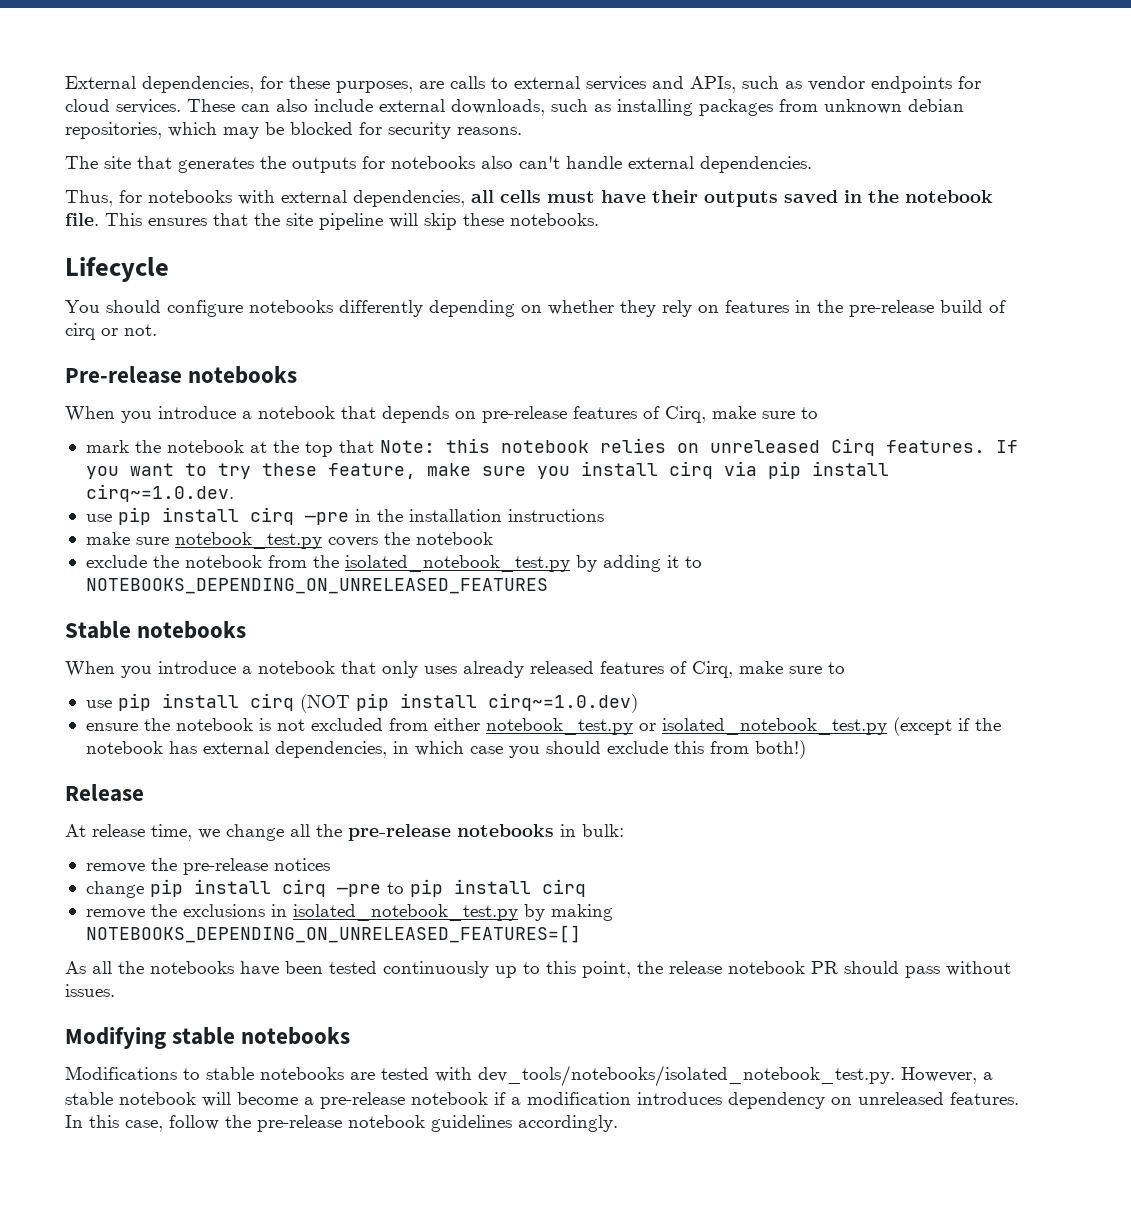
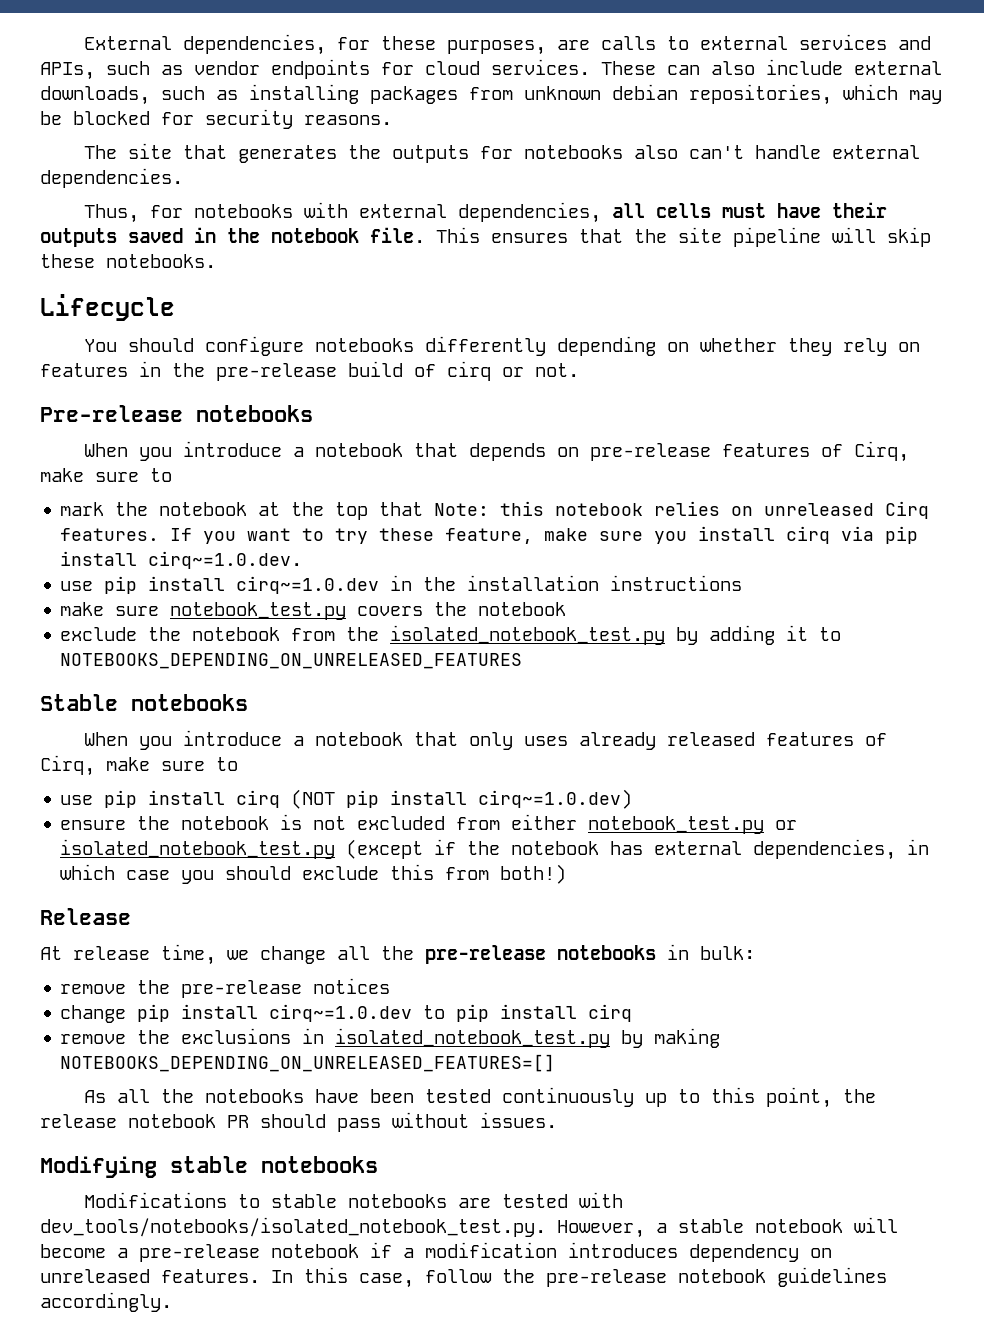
[249,507,349,525] cirq —pre -> [236,576,380,594] cirq~=1.0.dev
[281,879,381,897] cirq —pre -> [269,1004,413,1022] cirq~=1.0.dev

